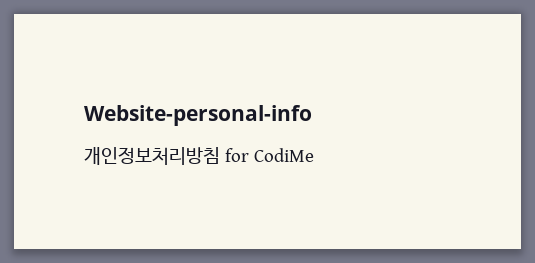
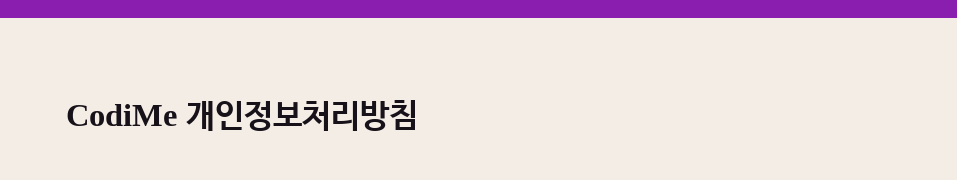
[84,105,312,126] [84,147,314,165] Website-personal-info // 개인정보처리방침 for CodiMe -> [66,100,418,131] CodiMe 개인정보처리방침

